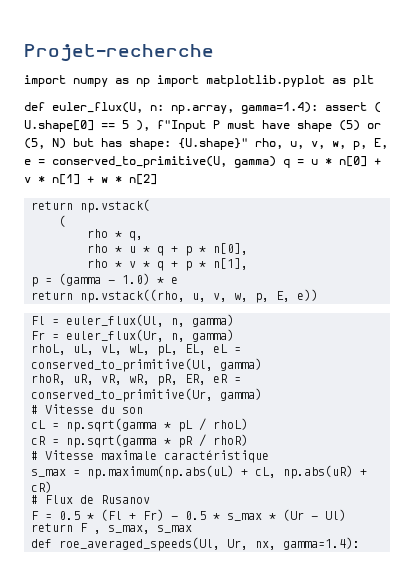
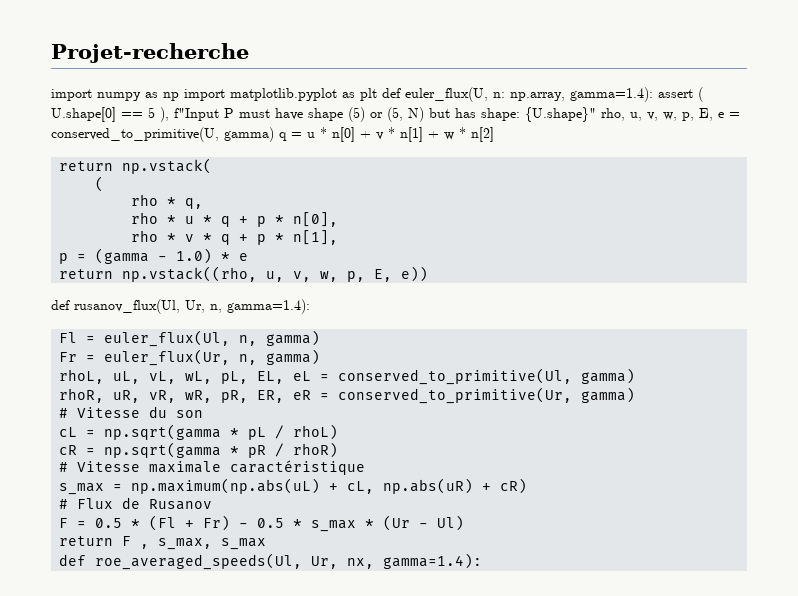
(374, 81) // -> (377, 94) none
(319, 295) none -> [51,299,310,314] // def rusanov_flux(Ul, Ur, n, gamma=1.4):

